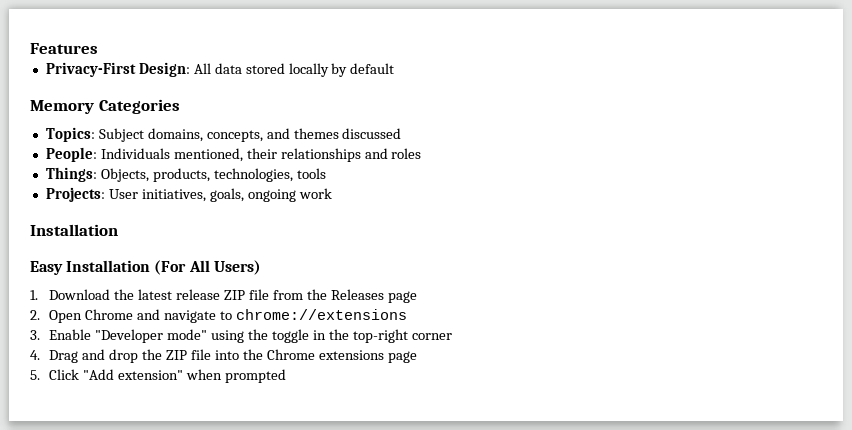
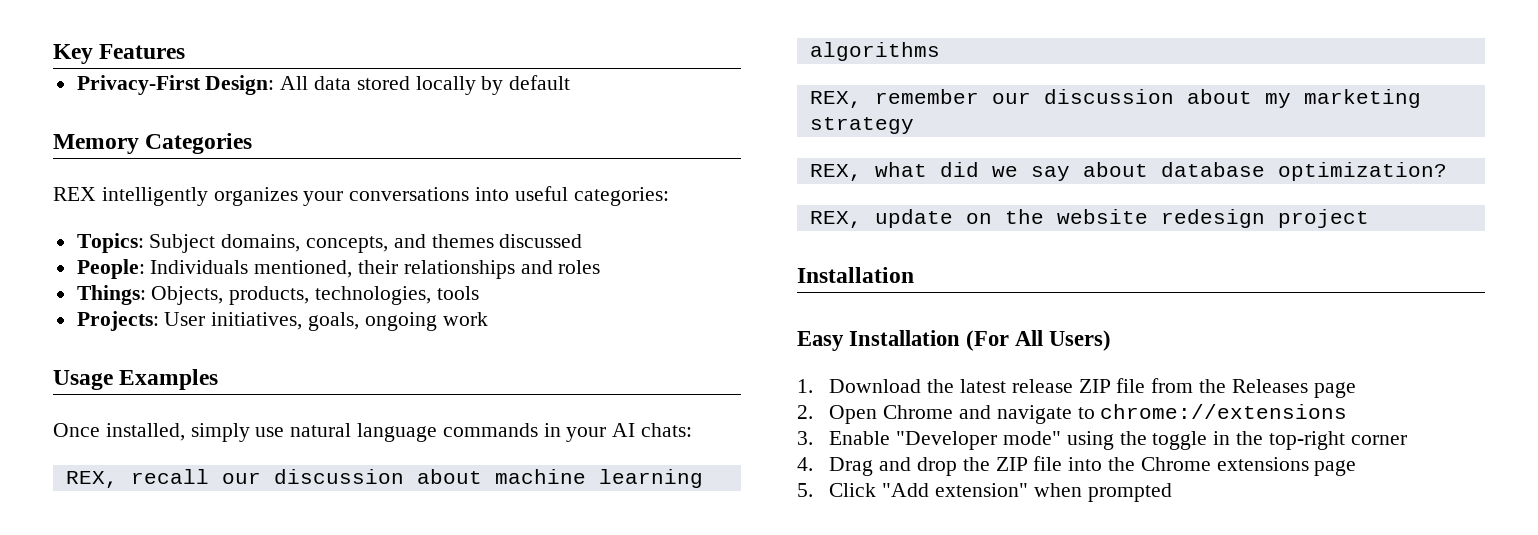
(30, 48) none -> [53,44,93,64] Key
(180, 106) none -> [53,186,669,206] // REX intelligently organizes your conversations into useful categories:
(332, 193) none -> [53,369,219,390] [53,423,693,442] [65,469,703,488] [809,42,940,61] [809,89,1421,108] [809,117,914,134] [809,162,1447,181] [809,209,1369,228] // Usage Examples // Once installed, simply use natural language commands in your AI chats: // REX, recall our discussion about machine learning algorithms // REX, remember our discussion about my marketing strategy // REX, what did we say about database optimization? // REX, update on the website redesign project

